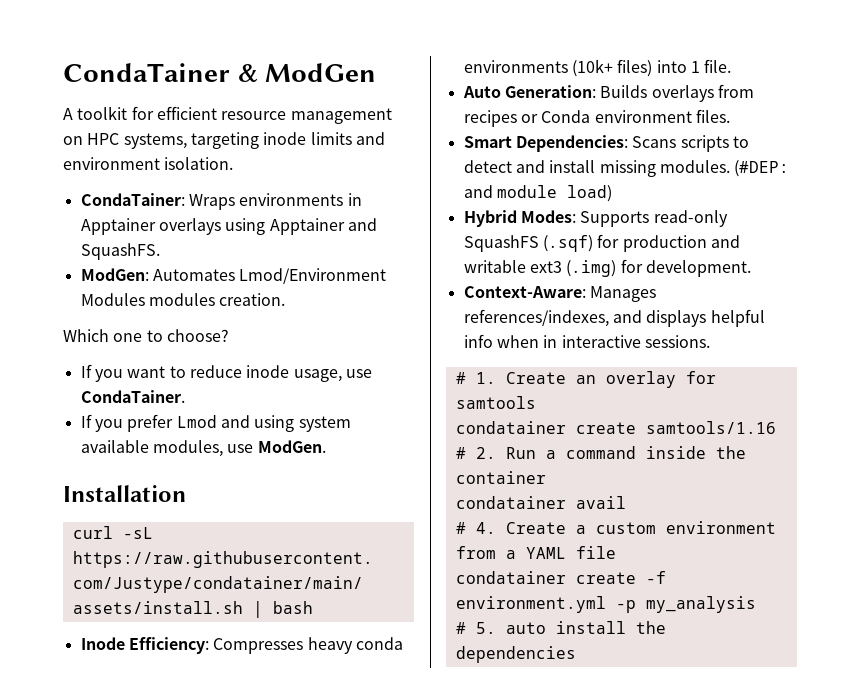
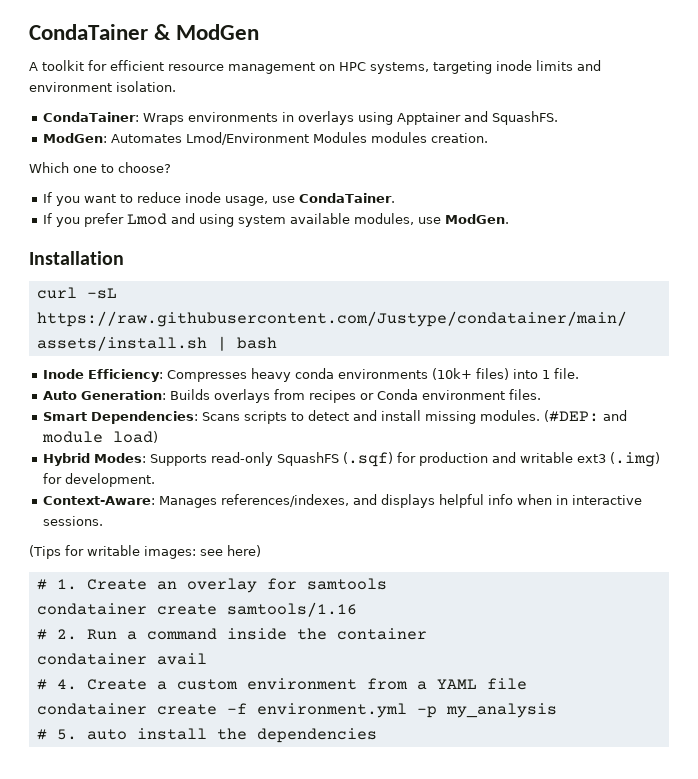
[80,218,156,235] Apptainer -> (295, 117) none
(710, 341) none -> [29,545,261,559] // (Tips for writable images: see here)

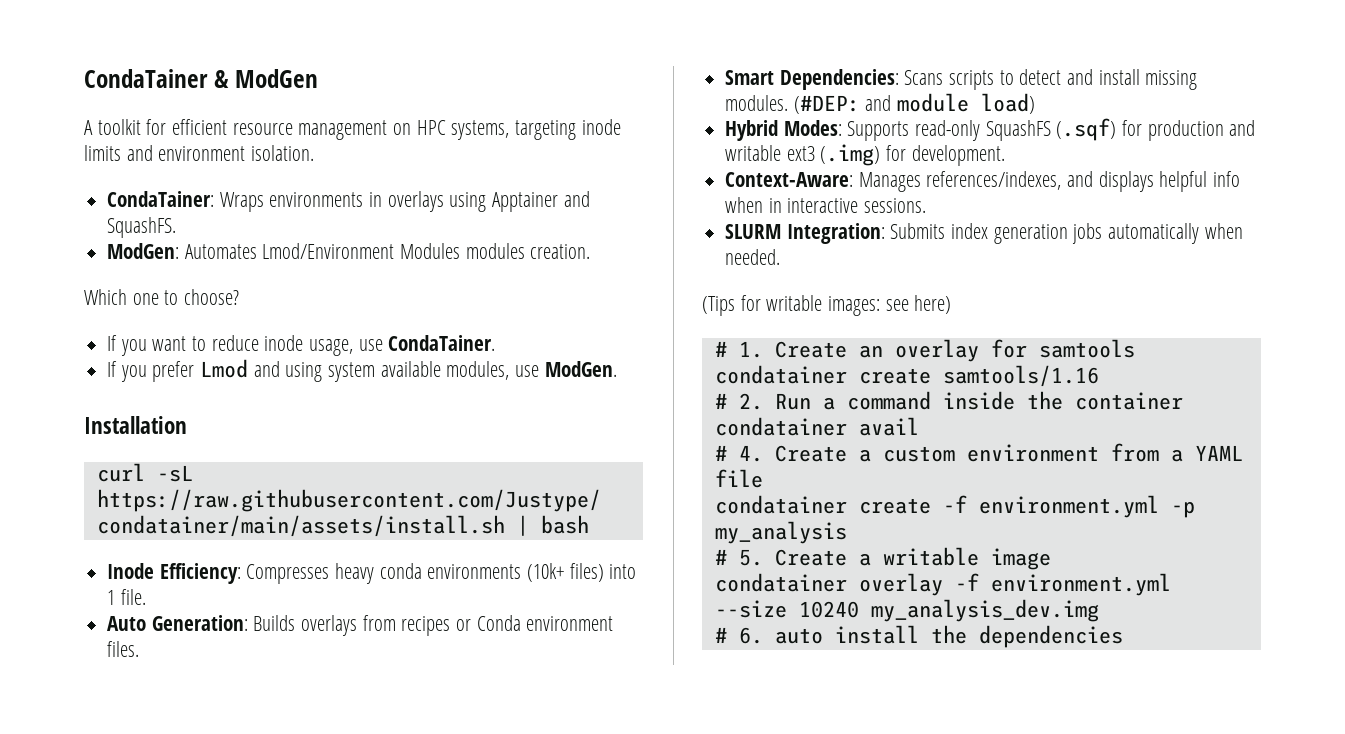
(104, 521) none -> [725,223,1243,244] [725,249,781,265] // SLURM Integration: Submits index generation jobs automatically when needed.
(77, 734) none -> [774,547,1051,570] [714,573,1171,596] [714,599,1099,622] [714,627,763,644] Create a writable image // condatainer overlay -f environment.yml --size 10240 my_analysis_dev.img // # 6.

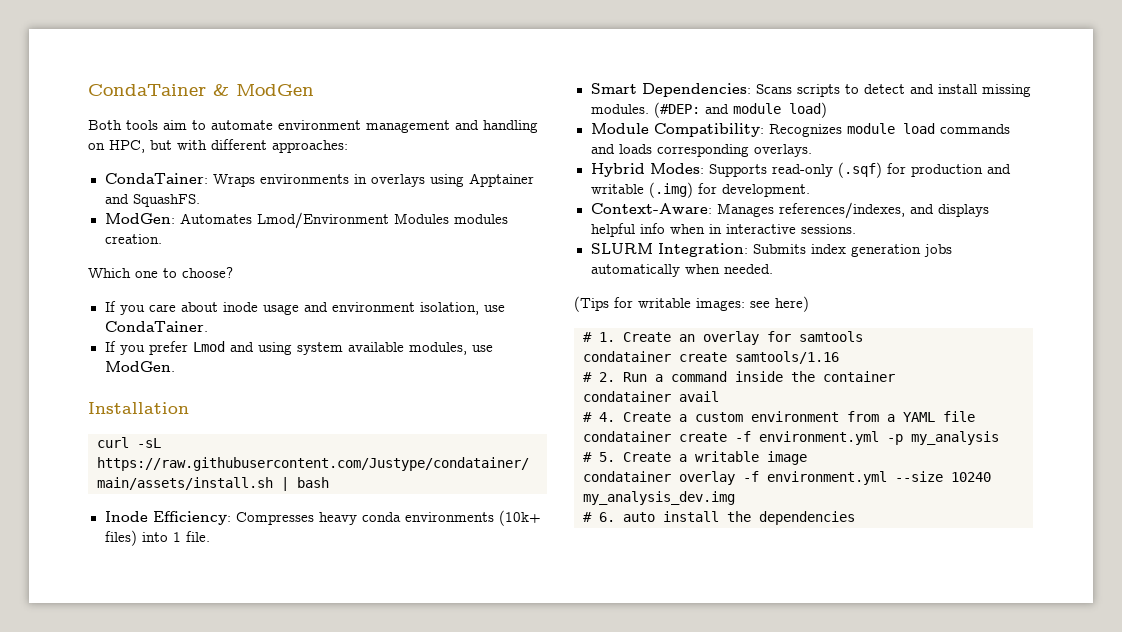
[84,119,621,140] [84,145,315,161] A toolkit for efficient resource management on HPC systems, targeting inode limits and environment isolation. -> [88,120,538,133] [88,139,348,153] Both tools aim to automate environment management and handling on HPC, but with different approaches:
[152,335,354,356] want to reduce inode usage, -> [148,302,479,315] care about inode usage and environment isolation,
[107,615,614,636] [107,641,140,657] // Auto Generation: Builds overlays from recipes or Conda environment files. -> (210, 536) none
(1036, 103) none -> [590,123,1010,137] [590,144,812,157] // Module Compatibility: Recognizes module load commands and loads corresponding overlays.
[985,120,1051,141] SquashFS -> (833, 170) none
[786,146,815,161] ext3 -> (644, 189) none

